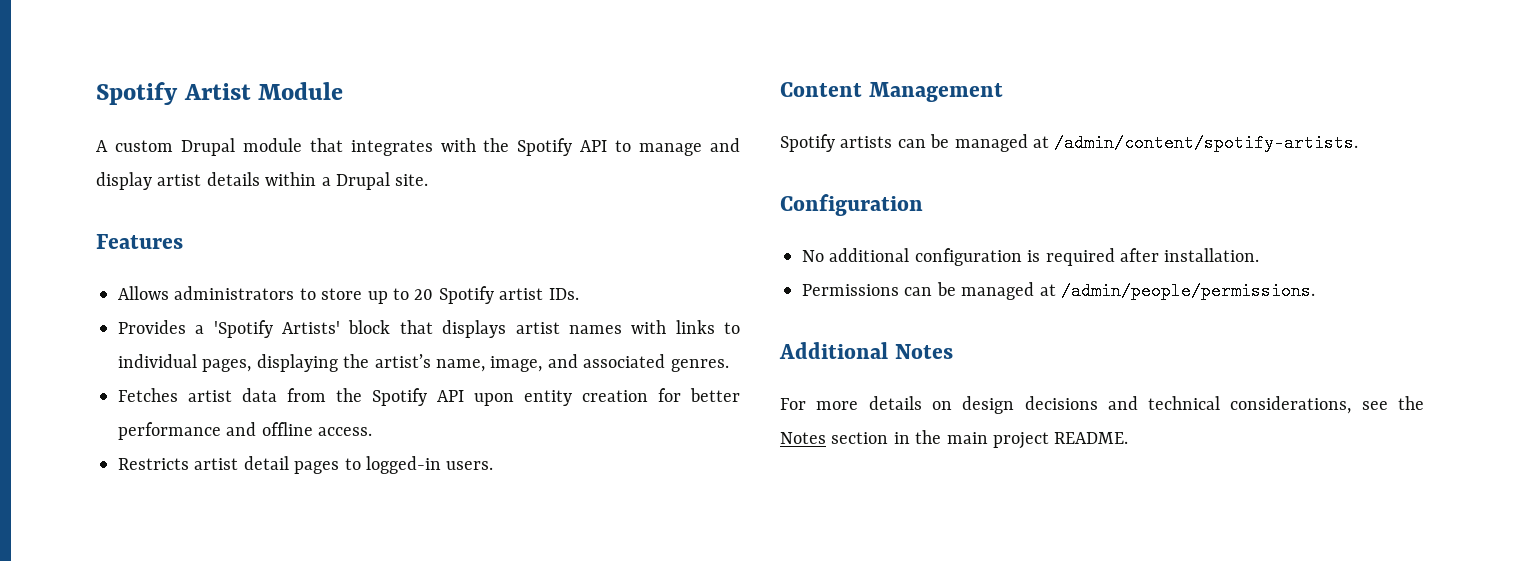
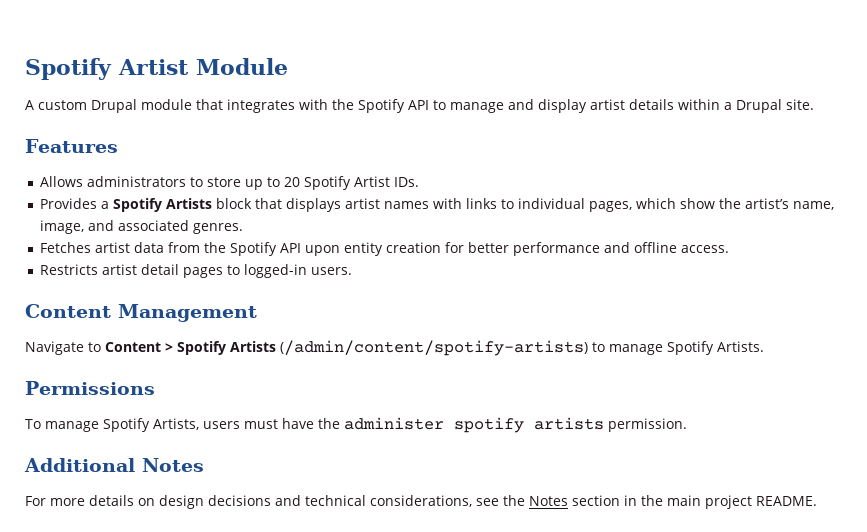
[499,288,544,300] artist -> [354,176,391,187] Artist
[213,320,341,338] 'Spotify Artists' -> [113,198,213,212] Spotify Artists
[256,354,338,372] displaying -> [636,198,716,209] which show
[780,134,1359,152] [780,194,923,216] [802,248,1260,266] [802,282,1315,300] Spotify artists can be managed at /admin/content/spotify-artists. // Configuration // No additional configuration is required after installation. // Permissions can be managed at /admin/people/permissions. -> [25,340,764,356] [25,381,155,395] [25,417,687,433] Navigate to Content > Spotify Artists (/admin/content/spotify-artists) to manage Spotify Artists. // Permissions // To manage Spotify Artists, users must have the administer spotify artists permission.

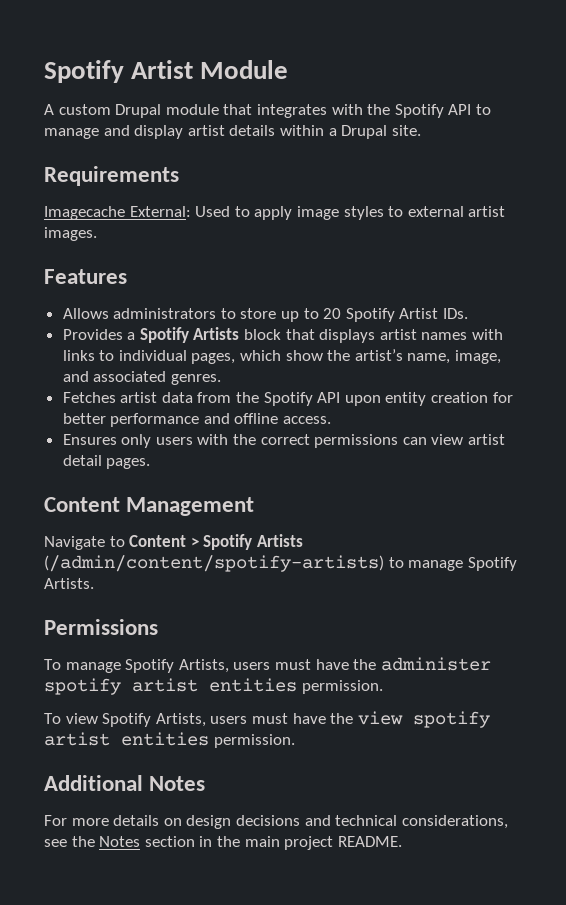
(814, 104) none -> [44,166,179,186] [44,206,506,220] [44,227,97,241] // Requirements // Imagecache External: Used to apply image styles to external artist images.
[40,264,353,278] Restricts artist detail pages to logged-in users. -> [62,434,506,448] [62,455,151,469] Ensures only users with the correct permissions can view artist detail pages.
[533,417,604,430] artists -> [132,678,383,694] [44,711,490,728] [44,732,209,746] artist entities permission. // To view Spotify Artists, users must have the view spotify artist entities

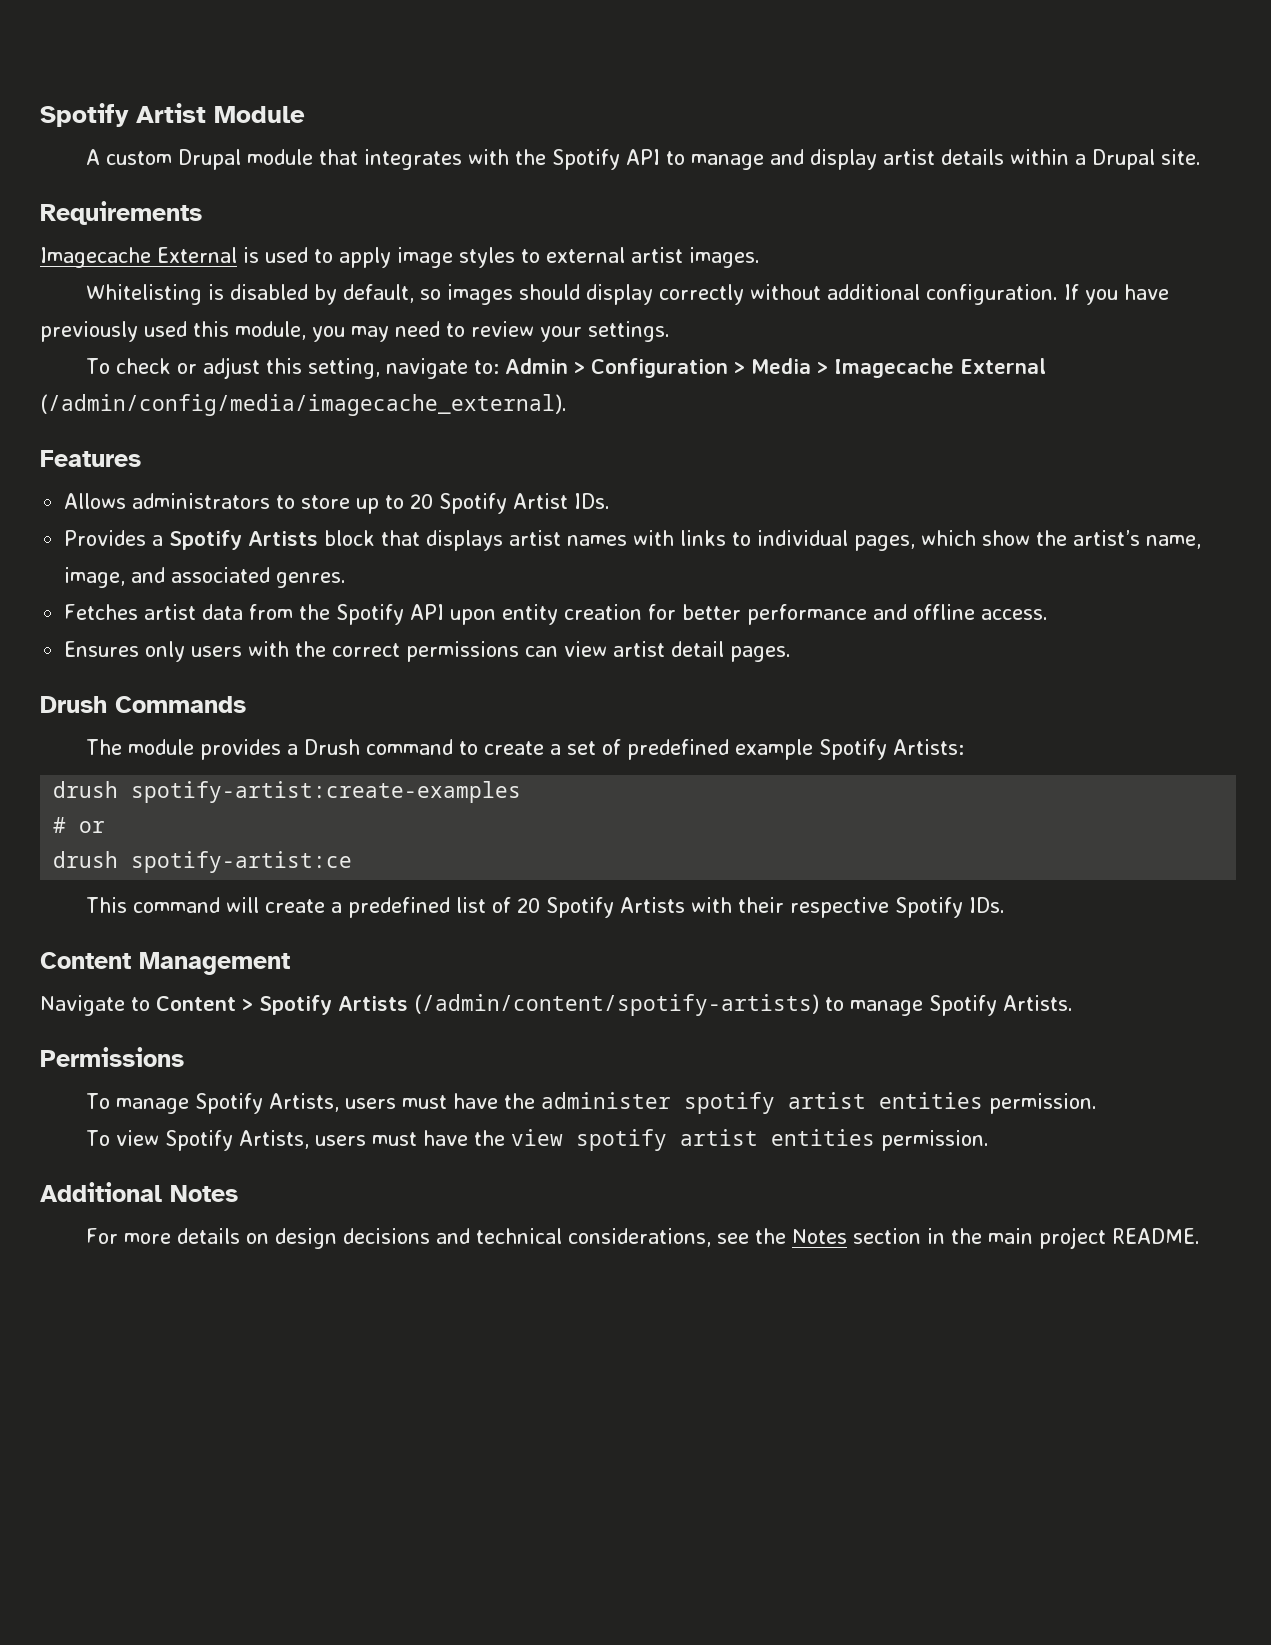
[129,206,231,217] External: Used -> [157,247,308,263] External is used
(97, 234) none -> [85,284,1169,305] [40,321,670,342] [85,357,1046,379] [40,394,567,416] // Whitelisting is disabled by default, so images should display correctly without additional configuration. If you have previously used this module, you may need to review your settings. // To check or adjust this setting, navigate to: Admin > Configuration > Media > Imagecache External (/admin/config/media/imagecache_external).
(151, 463) none -> [40,696,246,713] [85,739,964,760] [53,781,522,803] [53,817,106,833] [53,851,353,873] [85,897,1005,918] // Drush Commands // The module provides a Drush command to create a set of predefined example Spotify Artists: // drush spotify-artist:create-examples // # or // drush spotify-artist:ce // This command will create a predefined list of 20 Spotify Artists with their respective Spotify IDs.

